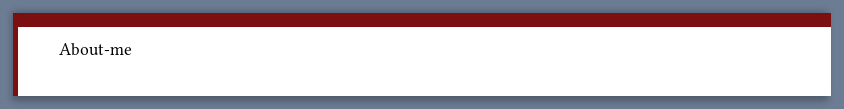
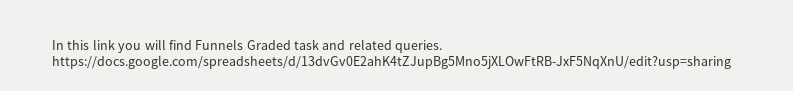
[59,43,132,56] About-me -> [52,39,443,53] [52,55,731,69] In this link you will find Funnels Graded task and related queries. https://docs.google.com/spreadsheets/d/13dvGv0E2ahK4tZJupBg5Mno5jXLOwFtRB-JxF5NqXnU/edit?usp=sharing

